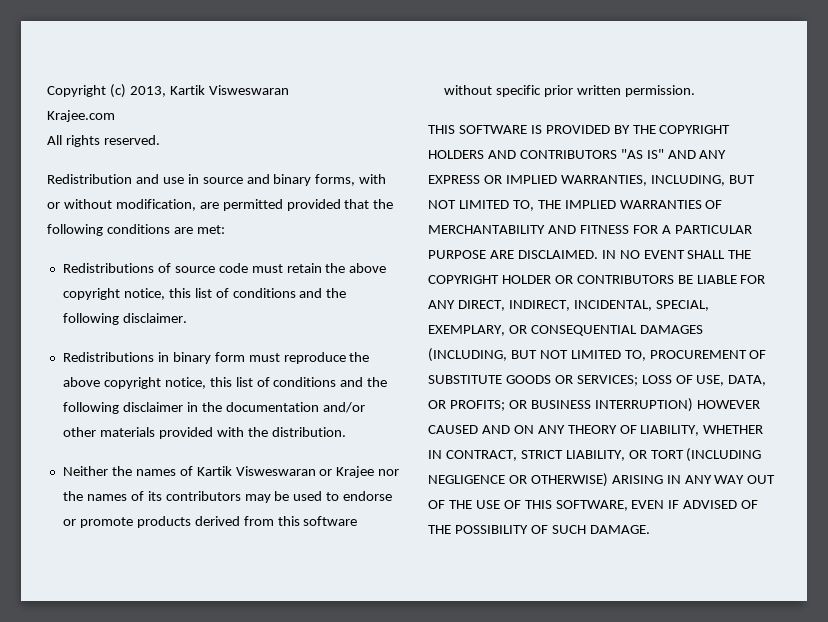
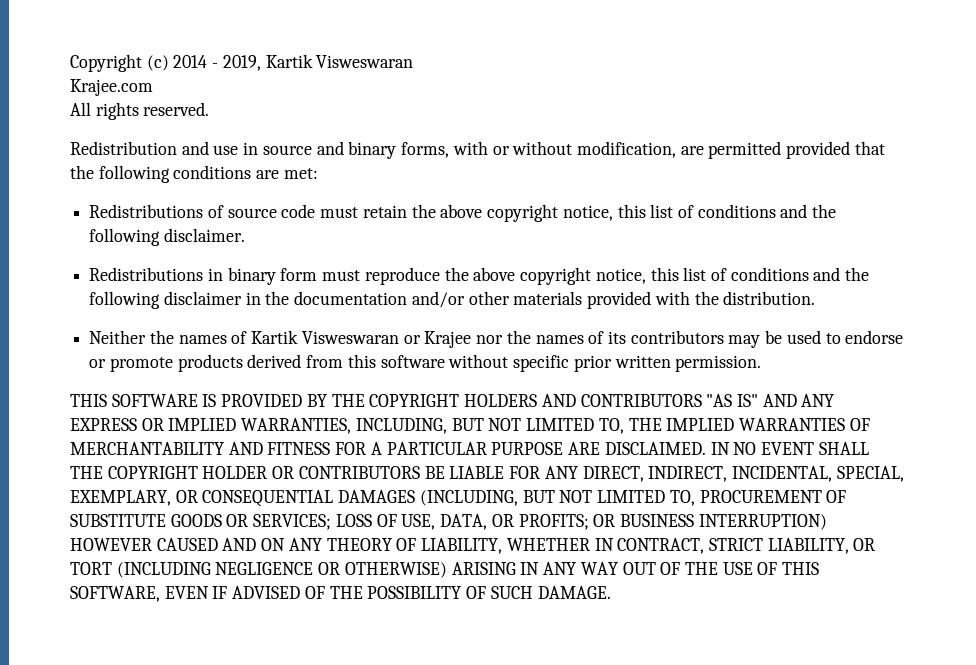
[129,86,166,97] 2013, -> [173,55,261,71] 2014 - 2019,

